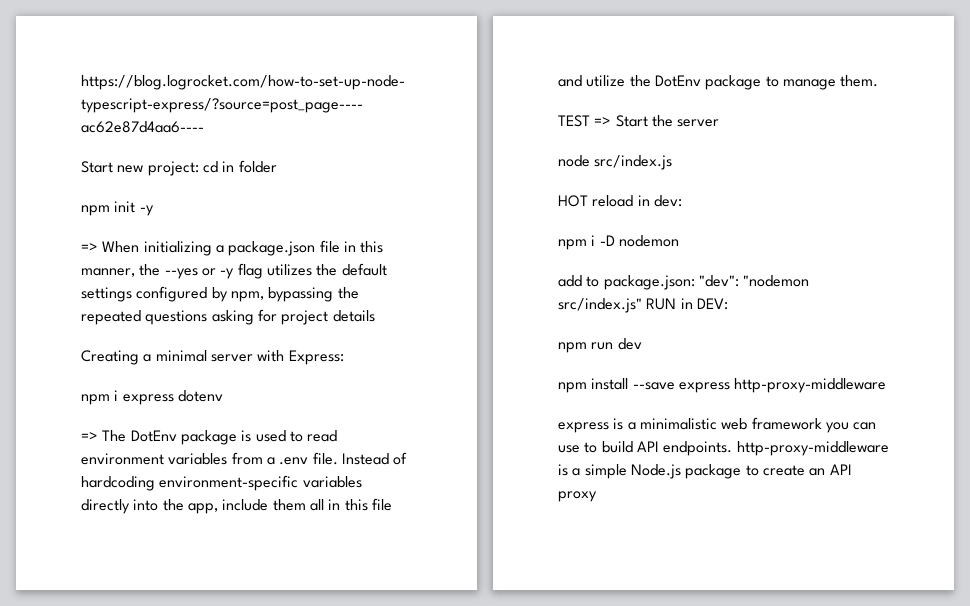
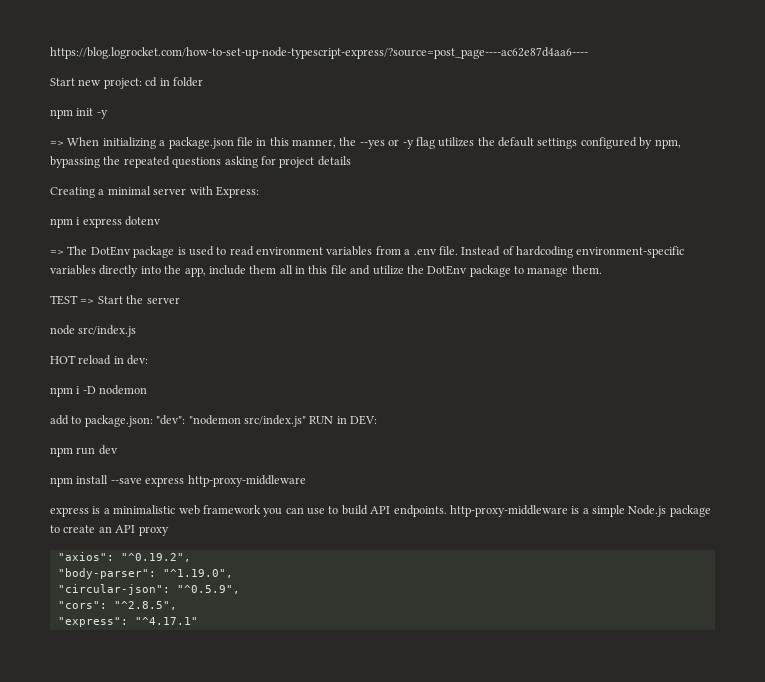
(597, 496) none -> [57,552,191,562] [57,568,233,579] [57,584,240,595] [57,601,177,610] [57,617,198,627] // "axios": "^0.19.2", // "body-parser": "^1.19.0", // "circular-json": "^0.5.9", // "cors": "^2.8.5", // "express": "^4.17.1"

